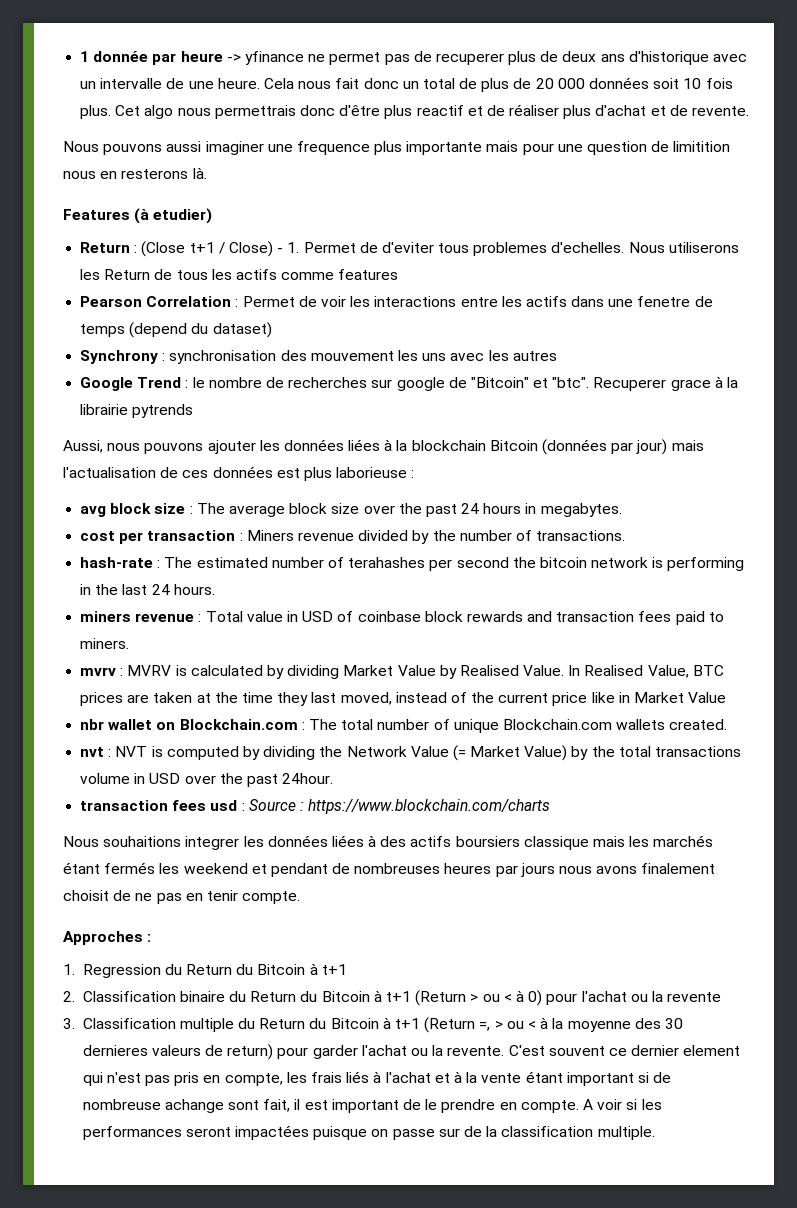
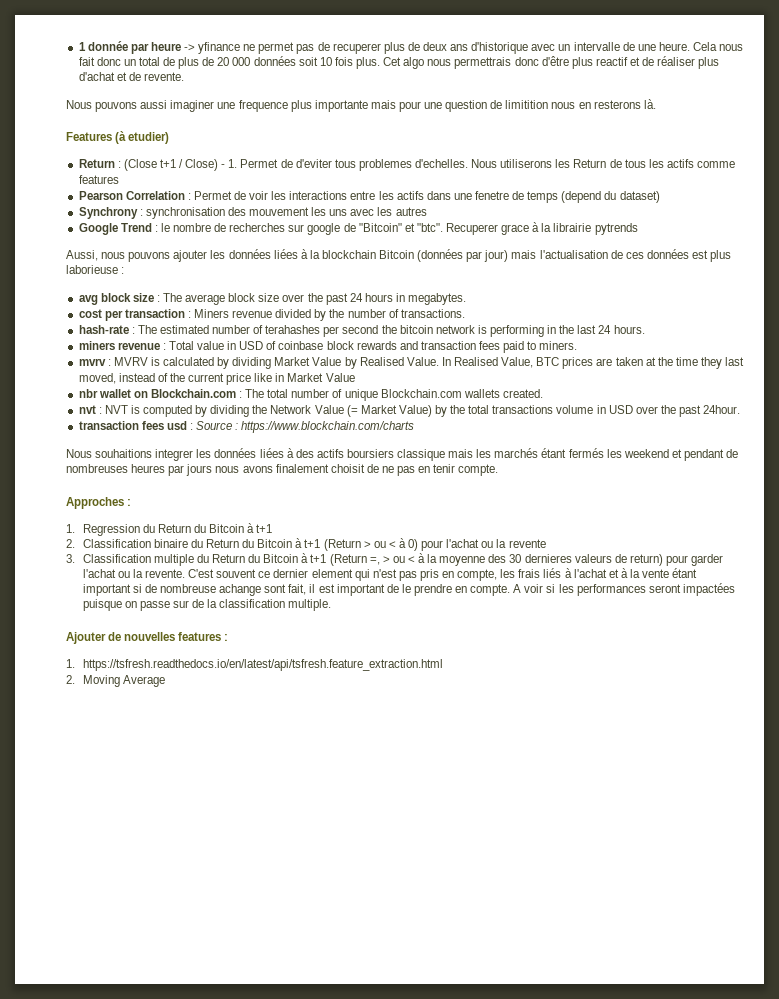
(655, 1133) none -> [66,632,229,644] [66,659,443,671] [66,675,165,687] // Ajouter de nouvelles features : // 1. https://tsfresh.readthedocs.io/en/latest/api/tsfresh.feature_extraction.html // 2. Moving Average

